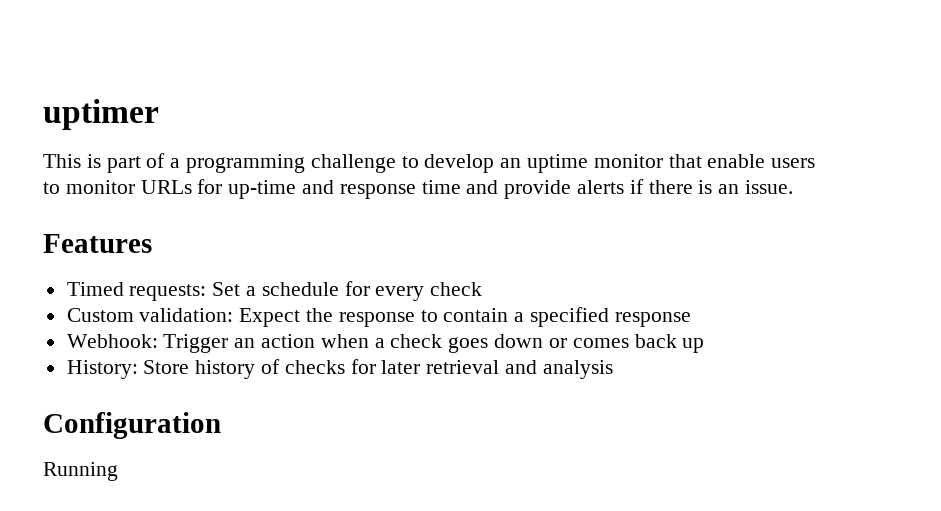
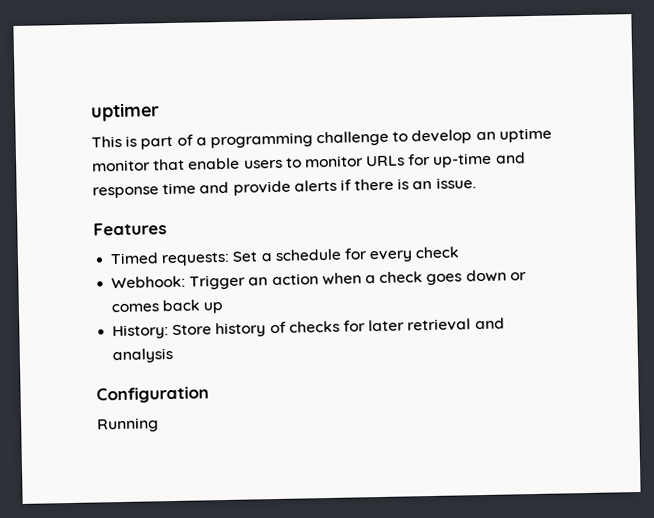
[66,307,691,327] // Custom validation: Expect the response to contain a specified response -> (460, 252) none

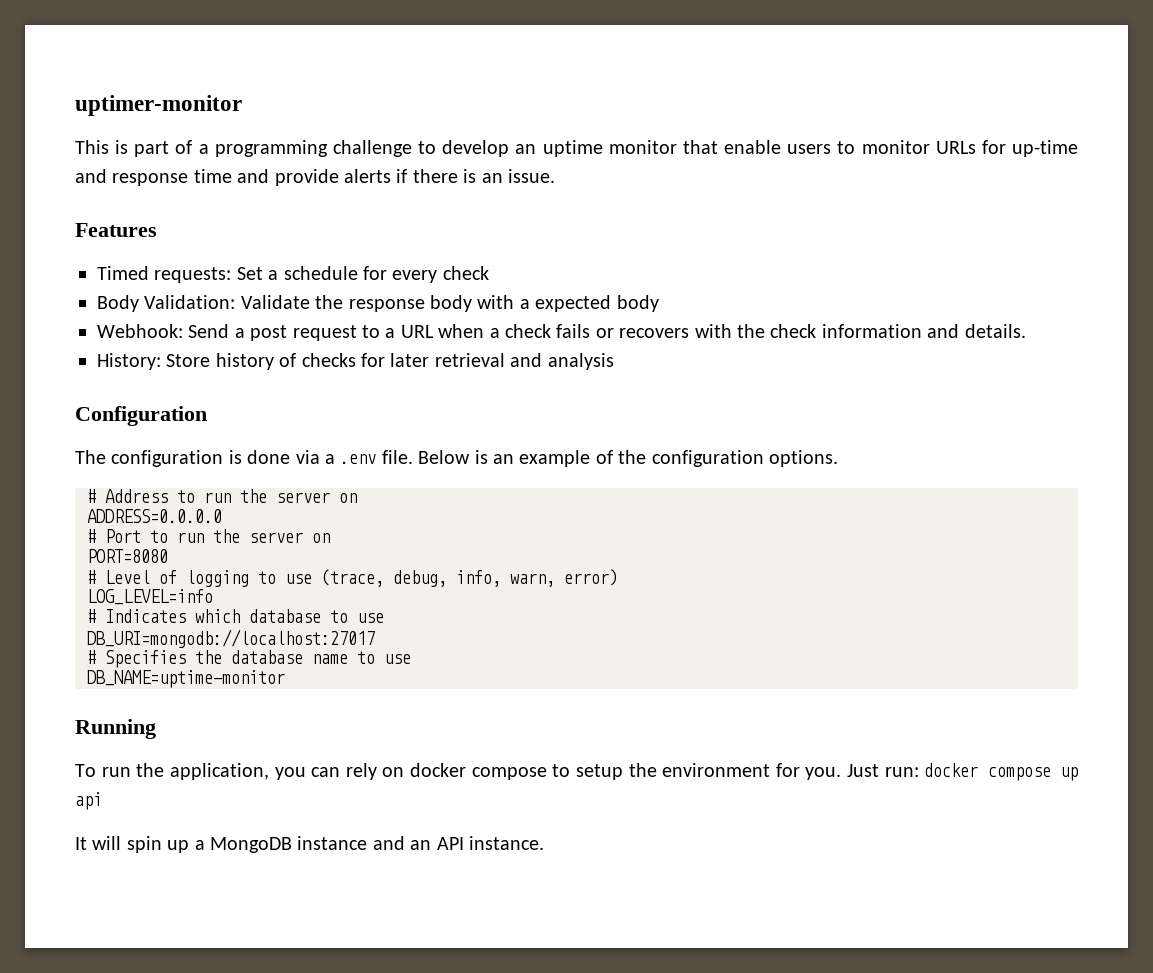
[90,102,160,122] uptimer -> [75,95,242,116] uptimer-monitor
[111,269,527,290] [111,299,225,314] Webhook: Trigger an action when a check goes down or comes back up -> [97,295,659,312] [97,324,1026,341] Body Validation: Validate the response body with a expected body // Webhook: Send a post request to a URL when a check fails or recovers with the check information and details.
[97,417,159,433] Running -> [75,450,838,467] [87,489,357,503] [87,509,222,523] [87,529,330,543] [87,549,168,563] [87,569,618,587] [87,589,213,605] [87,609,384,623] [87,629,375,648] [87,650,411,668] [87,670,285,688] [75,719,156,739] [75,763,1078,781] [75,792,102,810] [75,836,544,853] The configuration is done via a .env file. Below is an example of the configuration options. // # Address to run the server on // ADDRESS=0.0.0.0 // # Port to run the server on // PORT=8080 // # Level of logging to use (trace, debug, info, warn, error) // LOG_LEVEL=info // # Indicates which database to use // DB_URI=mongodb://localhost:27017 // # Specifies the database name to use // DB_NAME=uptime-monitor // Running // To run the application, you can rely on docker compose to setup the environment for you. Just run: docker compose up api // It will spin up a MongoDB instance and an API instance.

